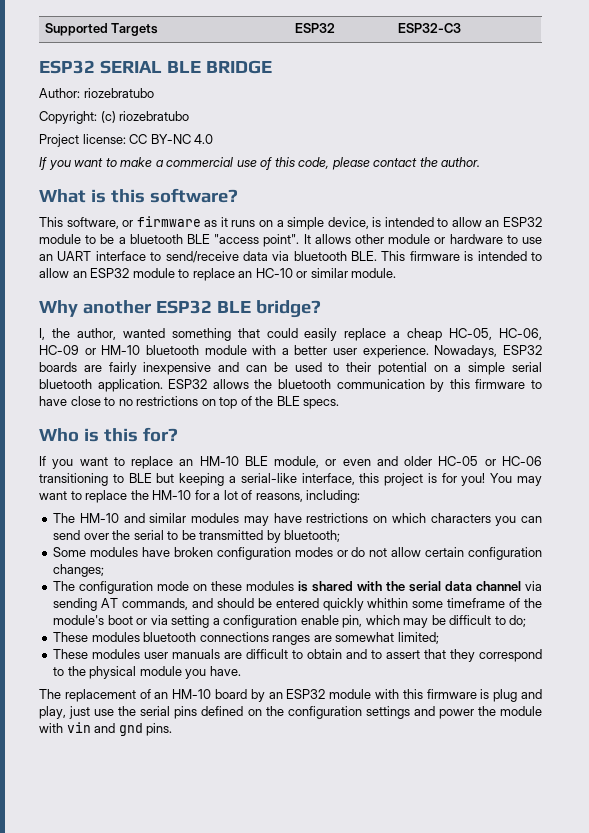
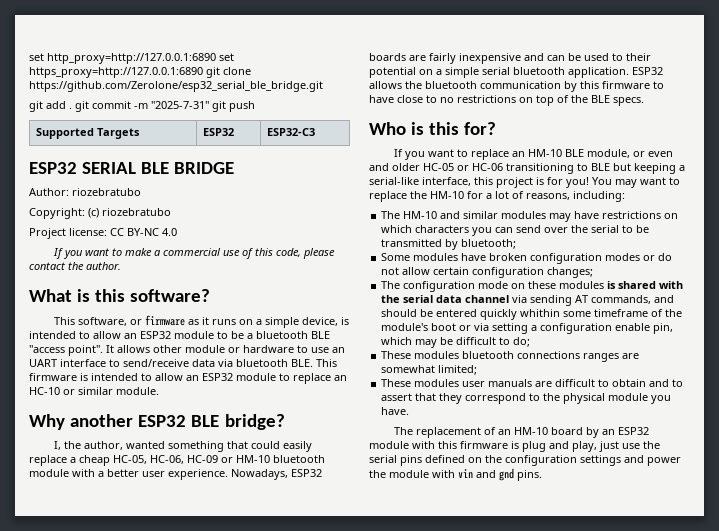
(44, 29) none -> [29,53,234,64] [29,67,251,78] [29,81,323,92] [29,101,255,112] set http_proxy=http://127.0.0.1:6890 set https_proxy=http://127.0.0.1:6890 git clone https://github.com/Zerolone/esp32_serial_ble_bridge.git // git add . git commit -m "2025-7-31" git push //

